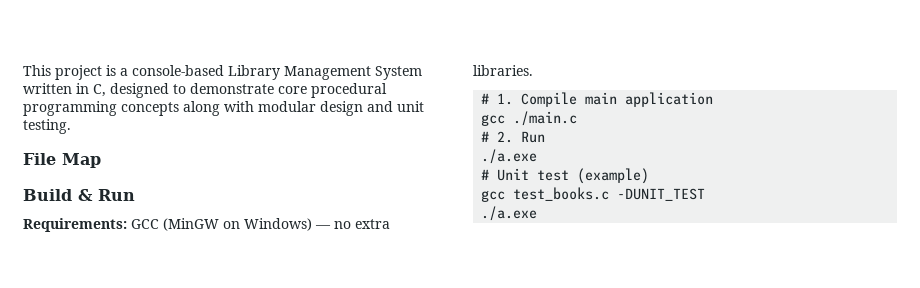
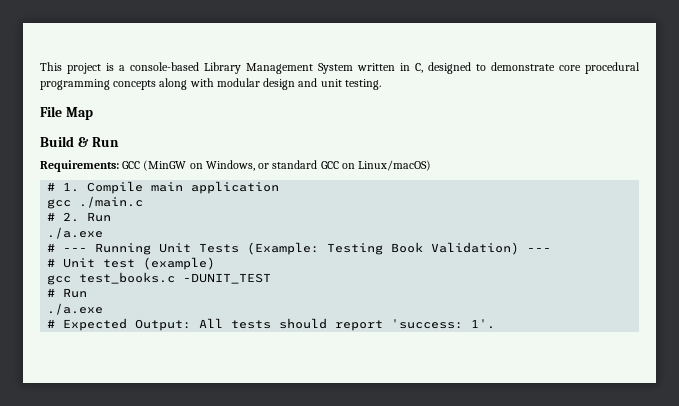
[244,218,390,231] [473,65,533,76] Windows) — no extra libraries. -> [205,160,432,171] Windows, or standard GCC on Linux/macOS)
(538, 156) none -> [47,242,552,255] // # --- Running Unit Tests (Example: Testing Book Validation) ---
[481,206,538,221] // ./a.exe -> [47,288,88,298] [47,303,104,315] [47,318,496,331] // # Run // ./a.exe // # Expected Output: All tests should report 'success: 1'.

